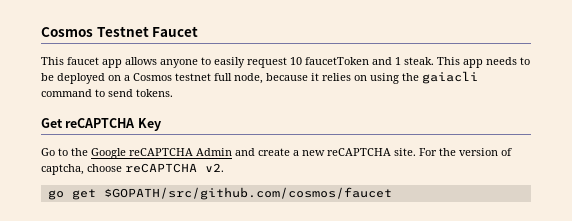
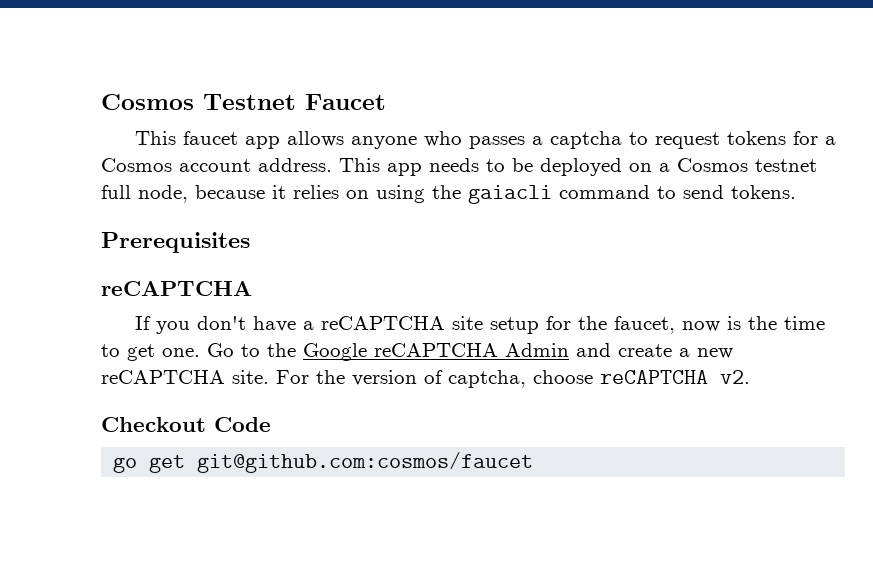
[201,57,434,68] to easily request 10 faucetToken and 1 steak. -> [423,131,836,149] [101,158,332,172] who passes a captcha to request tokens for a Cosmos account address.
[41,118,161,131] Get reCAPTCHA Key // -> [101,232,250,253] [101,281,252,296] [134,316,825,334] [101,344,200,361] Prerequisites // reCAPTCHA // If you don't have a reCAPTCHA site setup for the faucet, now is the time to get one.
(224, 167) none -> [101,417,271,432] // Checkout Code
[103,187,392,200] $GOPATH/src/github.com/cosmos/faucet -> [197,452,534,473] git@github.com:cosmos/faucet

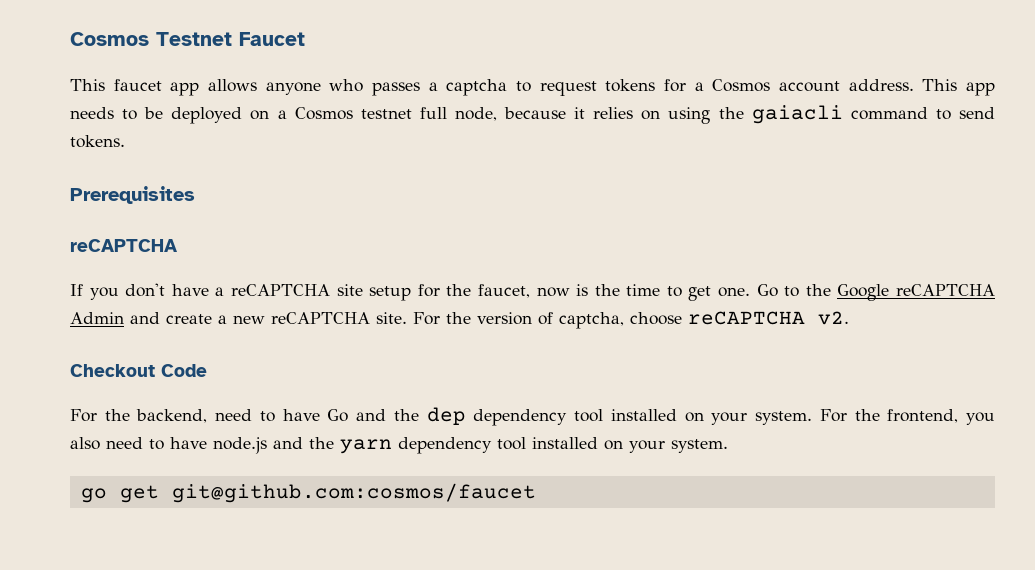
(271, 424) none -> [70,407,995,426] [70,437,728,454] // For the backend, need to have Go and the dep dependency tool installed on your system. For the frontend, you also need to have node.js and the yarn dependency tool installed on your system.

